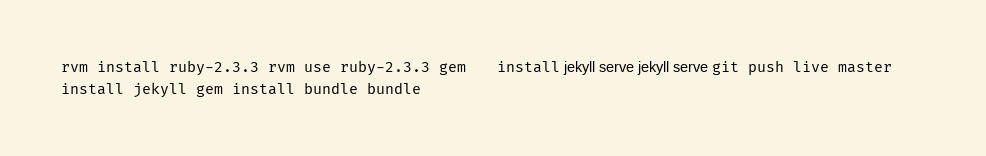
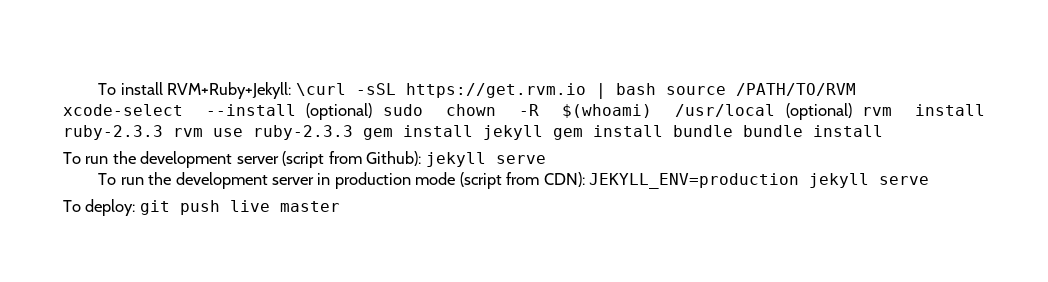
(61, 68) none -> [98,82,856,99] [63,103,852,120] To install RVM+Ruby+Jekyll: \curl -sSL https://get.rvm.io | bash source /PATH/TO/RVM xcode-select --install (optional) sudo chown -R $(whoami) /usr/local (optional)
[563,61,708,75] jekyll serve jekyll serve -> [63,151,546,168] [98,172,930,189] [63,199,136,216] // To run the development server (script from Github): jekyll serve // To run the development server in production mode (script from CDN): JEKYLL_ENV=production jekyll serve // To deploy:

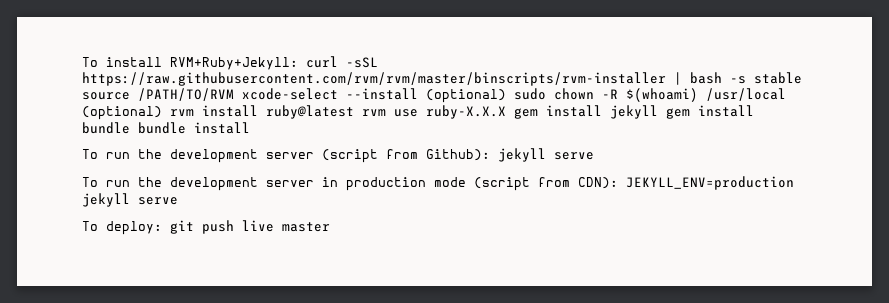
[295,83,656,99] \curl -sSL https://get.rvm.io | bash -> [306,56,378,68] [82,72,802,86] curl -sSL https://raw.githubusercontent.com/rvm/rvm/master/binscripts/rvm-installer | bash -s stable
[63,125,163,140] ruby-2.3.3 -> [266,105,354,119] ruby@latest
[253,125,353,140] ruby-2.3.3 -> [426,105,506,119] ruby-X.X.X

